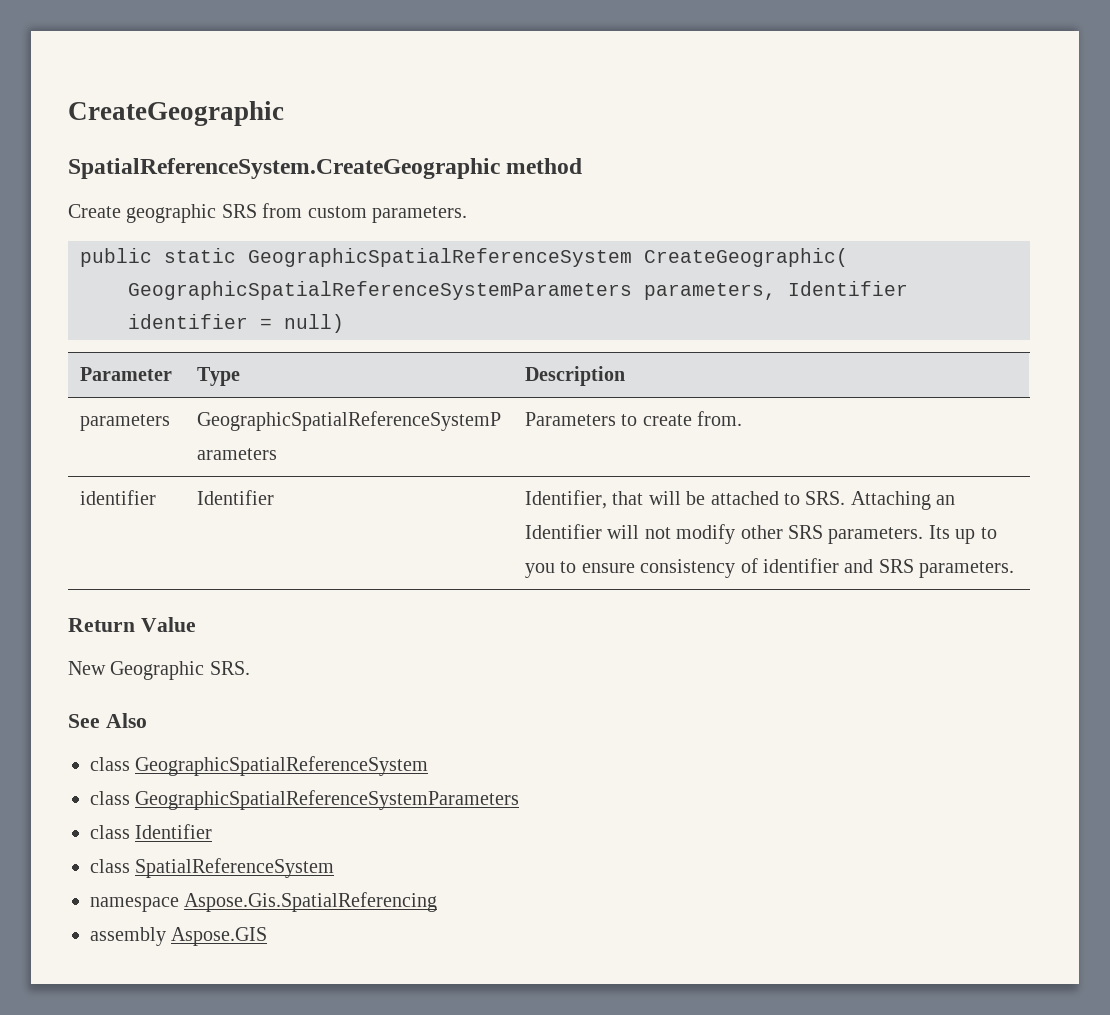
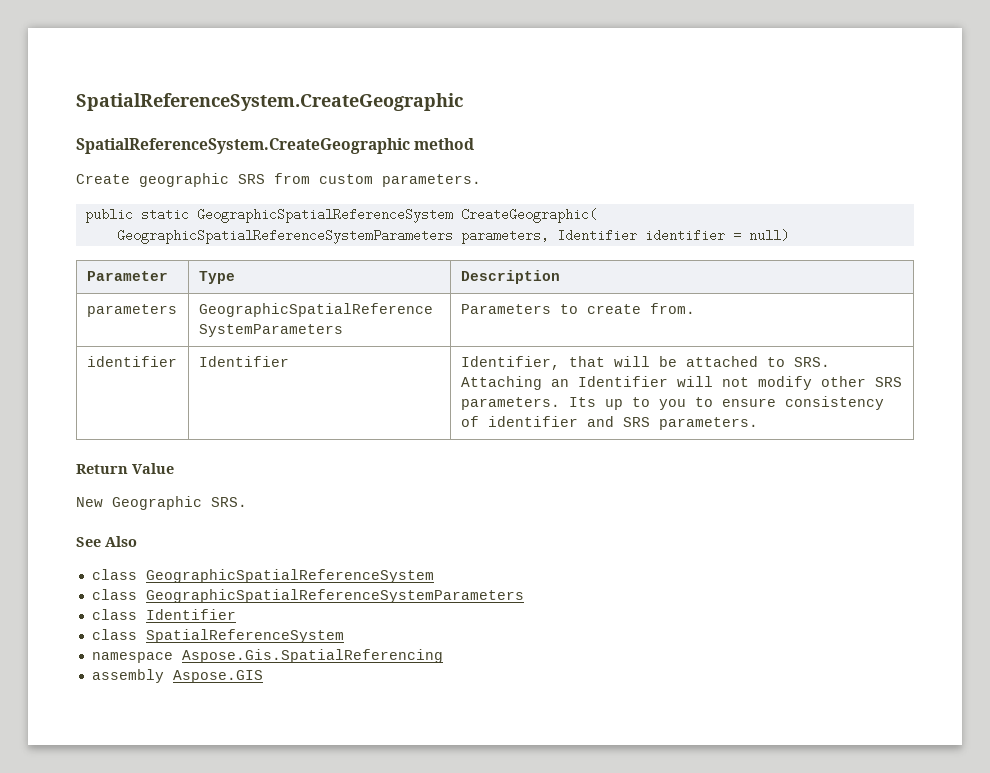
[68,101,284,126] CreateGeographic -> [76,93,463,111] SpatialReferenceSystem.CreateGeographic

